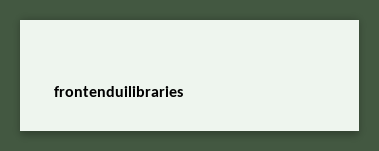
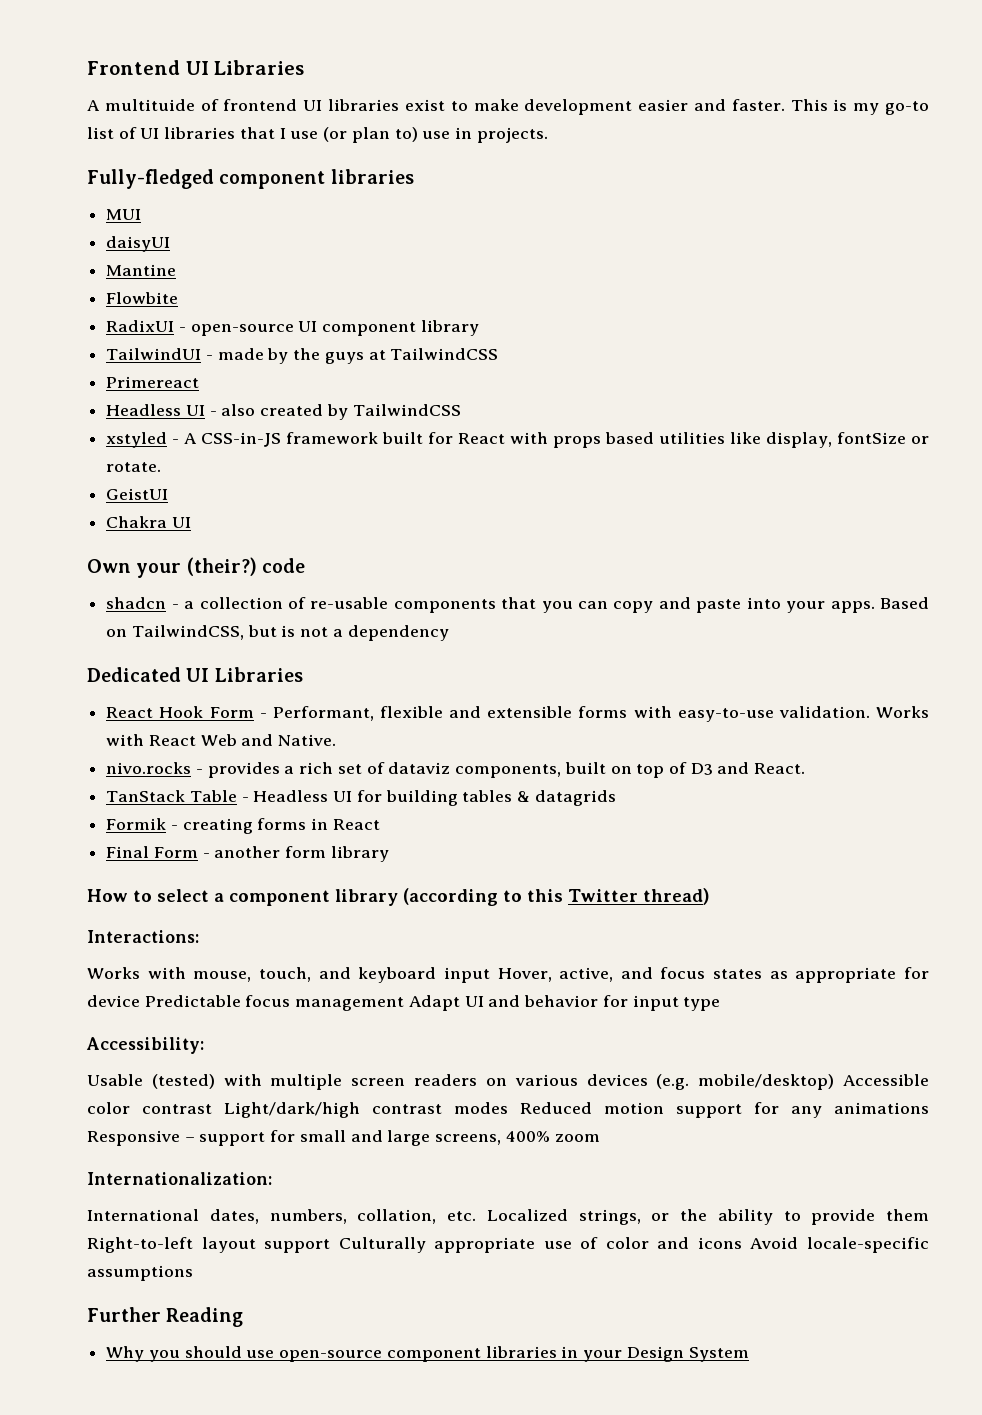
[54,86,183,97] frontenduilibraries -> [87,60,305,75] [87,99,929,115] [87,127,548,143] [87,169,414,189] [106,209,142,220] [106,236,171,252] [106,264,177,276] [106,292,179,304] [106,320,479,336] [106,348,499,364] [106,376,200,388] [106,404,461,420] [106,432,930,448] [106,462,162,472] [106,488,169,500] [106,516,191,528] [87,557,305,578] [106,597,929,613] [106,625,449,641] [87,667,303,682] [106,706,930,722] [106,734,337,746] [106,762,806,778] [106,790,616,806] [106,818,380,834] [106,846,389,862] [87,888,710,906] [87,930,199,943] [87,967,929,983] [87,995,721,1011] [86,1037,204,1054] [87,1074,930,1090] [87,1102,929,1118] [87,1130,600,1146] [87,1172,272,1185] [87,1209,929,1225] [87,1237,929,1253] [87,1265,193,1281] [87,1307,244,1327] [106,1346,749,1362] Frontend UI Libraries // A multituide of frontend UI libraries exist to make development easier and faster. This is my go-to list of UI libraries that I use (or plan to) use in projects. // Fully-fledged component libraries // MUI // daisyUI // Mantine // Flowbite // RadixUI - open-source UI component library // TailwindUI - made by the guys at TailwindCSS // Primereact // Headless UI - also created by TailwindCSS // xstyled - A CSS-in-JS framework built for React with props based utilities like display, fontSize or rotate. // GeistUI // Chakra UI // Own your (their?) code // shadcn - a collection of re-usable components that you can copy and paste into your apps. Based on TailwindCSS, but is not a dependency // Dedicated UI Libraries // React Hook Form - Performant, flexible and extensible forms with easy-to-use validation. Works with React Web and Native. // nivo.rocks - provides a rich set of dataviz components, built on top of D3 and React. // TanStack Table - Headless UI for building tables & datagrids // Formik - creating forms in React // Final Form - another form library // How to select a component library (according to this Twitter thread) // Interactions: // Works with mouse, touch, and keyboard input Hover, active, and focus states as appropriate for device Predictable focus management Adapt UI and behavior for input type // Accessibility: // Usable (tested) with multiple screen readers on various devices (e.g. mobile/desktop) Accessible color contrast Light/dark/high contrast modes Reduced motion support for any animations Responsive – support for small and large screens, 400% zoom // Internationalization: // International dates, numbers, collation, etc. Localized strings, or the ability to provide them Right-to-left layout support Culturally appropriate use of color and icons Avoid locale-specific assumptions // Further Reading // Why you should use open-source component libraries in your Design System

